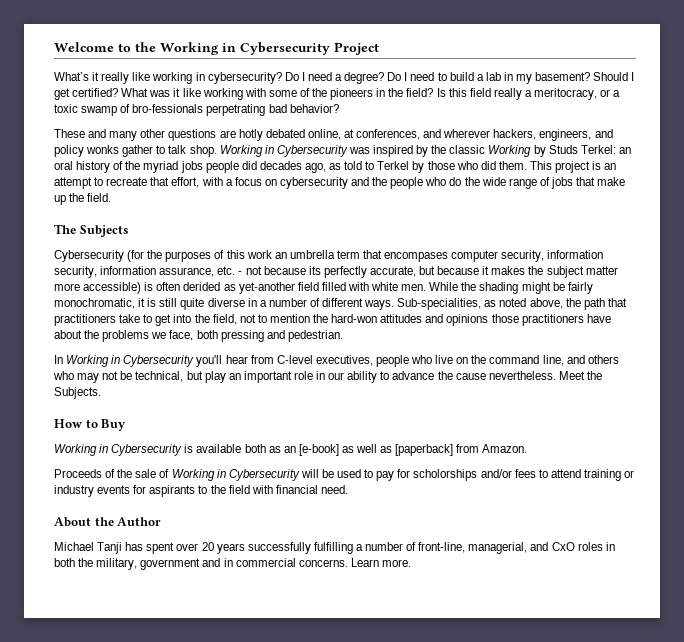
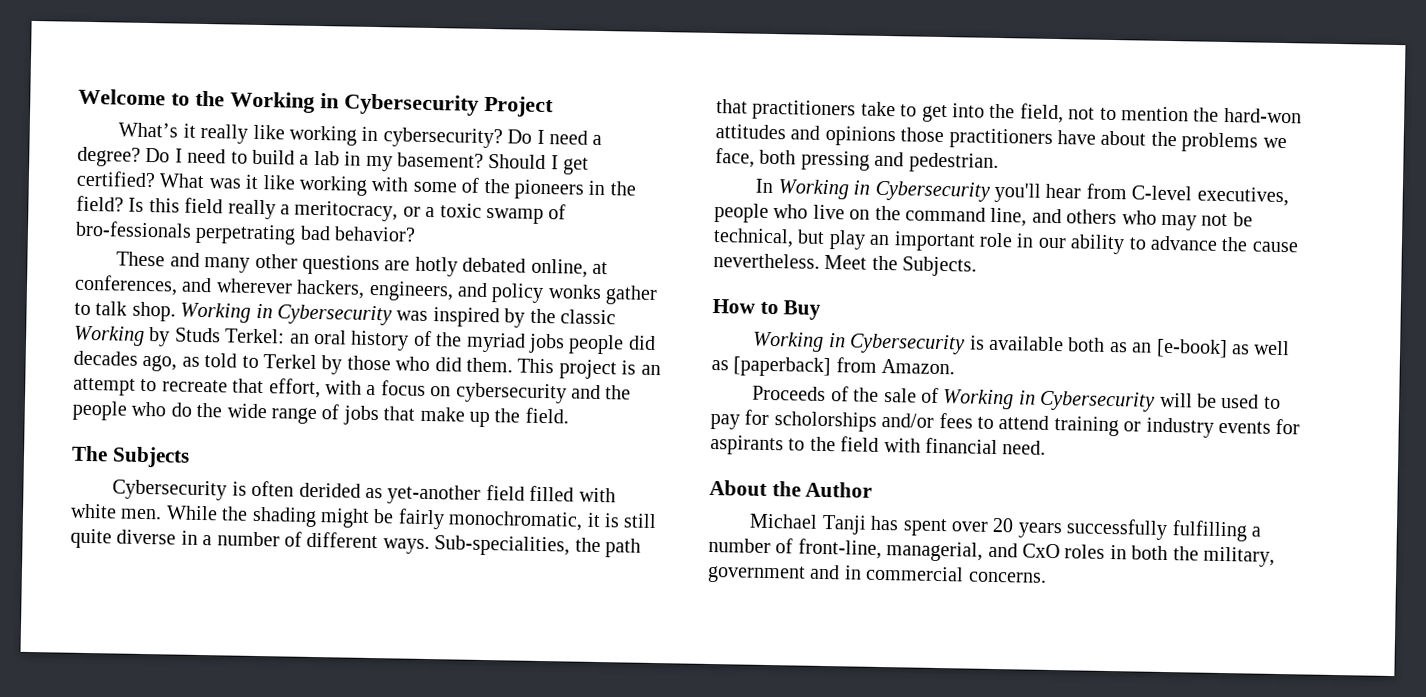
[127,250,604,262] [54,266,618,278] [54,282,142,294] (for the purposes of this work an umbrella term that encompases computer security, information security, information assurance, etc. - not because its perfectly accurate, but because it makes the subject matter more accessible) -> (228, 490) none
[484,298,563,309] as noted above, -> (571, 546) none
[350,558,411,567] Learn more. -> (1047, 577) none

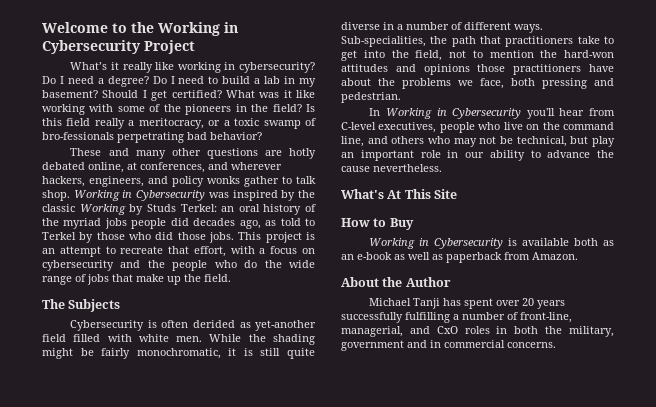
[465,357,513,373] them. -> [177,232,234,243] those jobs.
[824,254,978,277] Meet the Subjects. -> [341,189,458,199] // What's At This Site
[1155,338,1228,359] [e-book] -> [357,252,392,260] e-book
[733,356,832,378] [paperback] -> [446,252,502,263] paperback
[752,385,1281,412] [710,409,1301,438] [710,434,1047,456] // Proceeds of the sale of Working in Cybersecurity will be used to pay for scholorships and/or fees to attend training or industry events for aspirants to the field with financial need. -> (578, 256) none

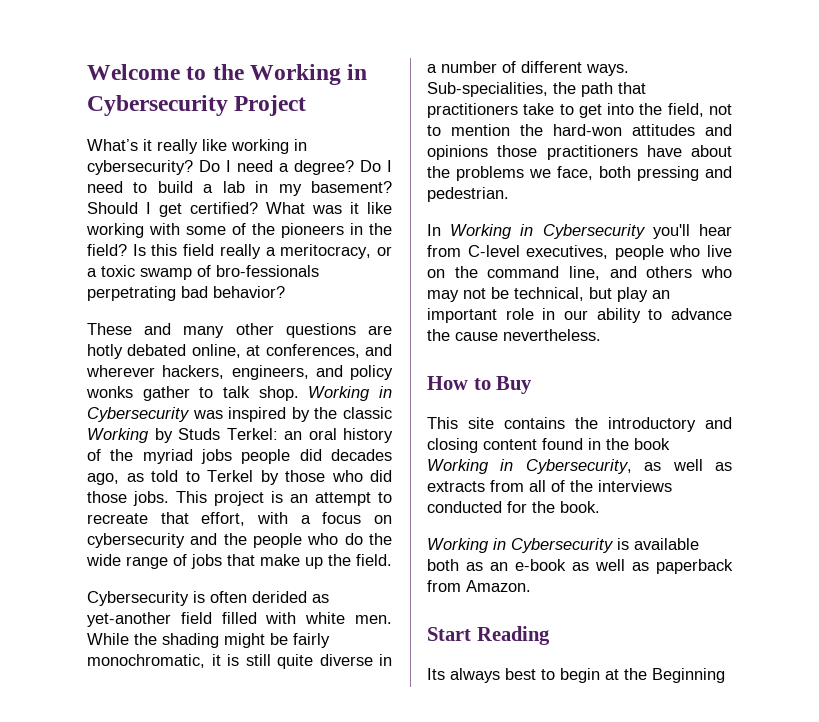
[42,299,121,312] // The Subjects -> (392, 560) none
[341,189,458,199] // What's At This Site -> (601, 335) none
(414, 224) none -> [427,417,732,432] [427,438,670,453] [427,459,732,474] [427,480,672,492] [427,501,600,513] // This site contains the introductory and closing content found in the book Working in Cybersecurity, as well as extracts from all of the interviews conducted for the book.
[341,277,451,287] [369,298,566,309] [341,312,572,323] [341,326,614,337] [341,340,556,351] About the Author // Michael Tanji has spent over 20 years successfully fulfilling a number of front-line, managerial, and CxO roles in both the military, government and in commercial concerns. -> [427,626,550,645] [427,668,725,683] Start Reading // Its always best to begin at the Beginning

